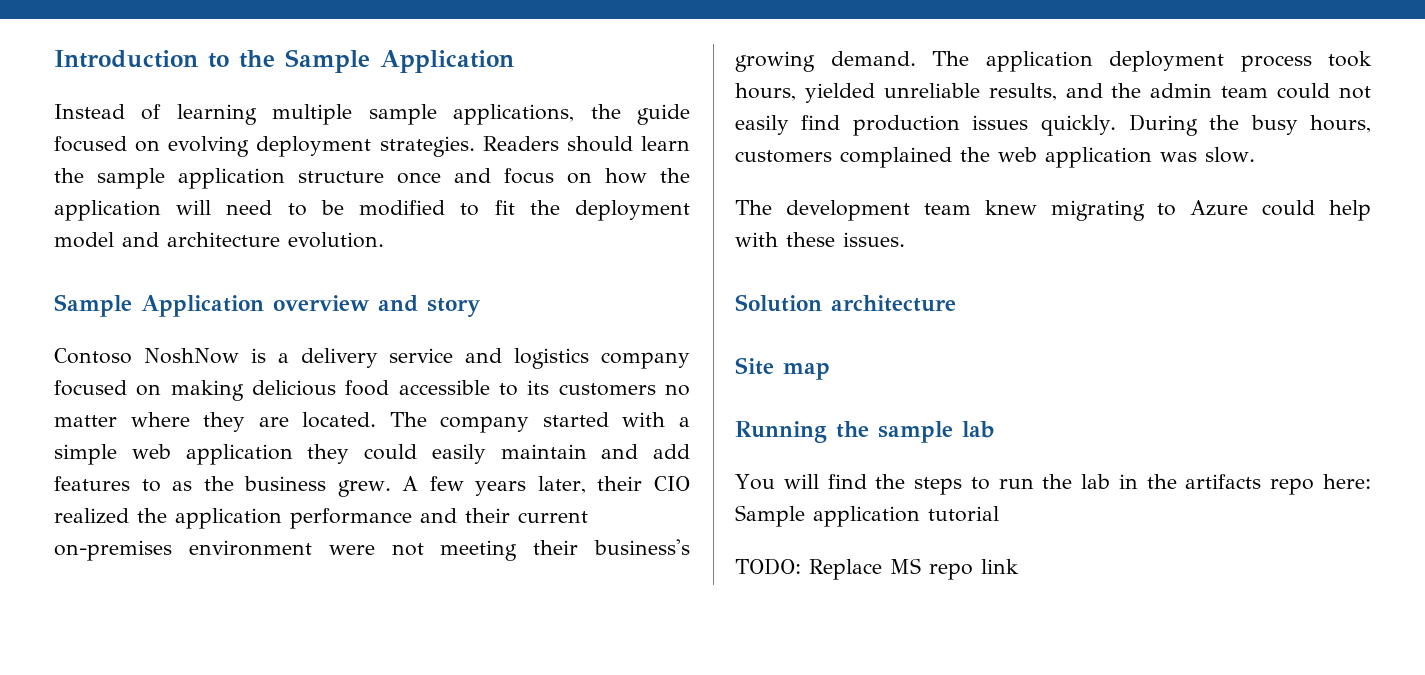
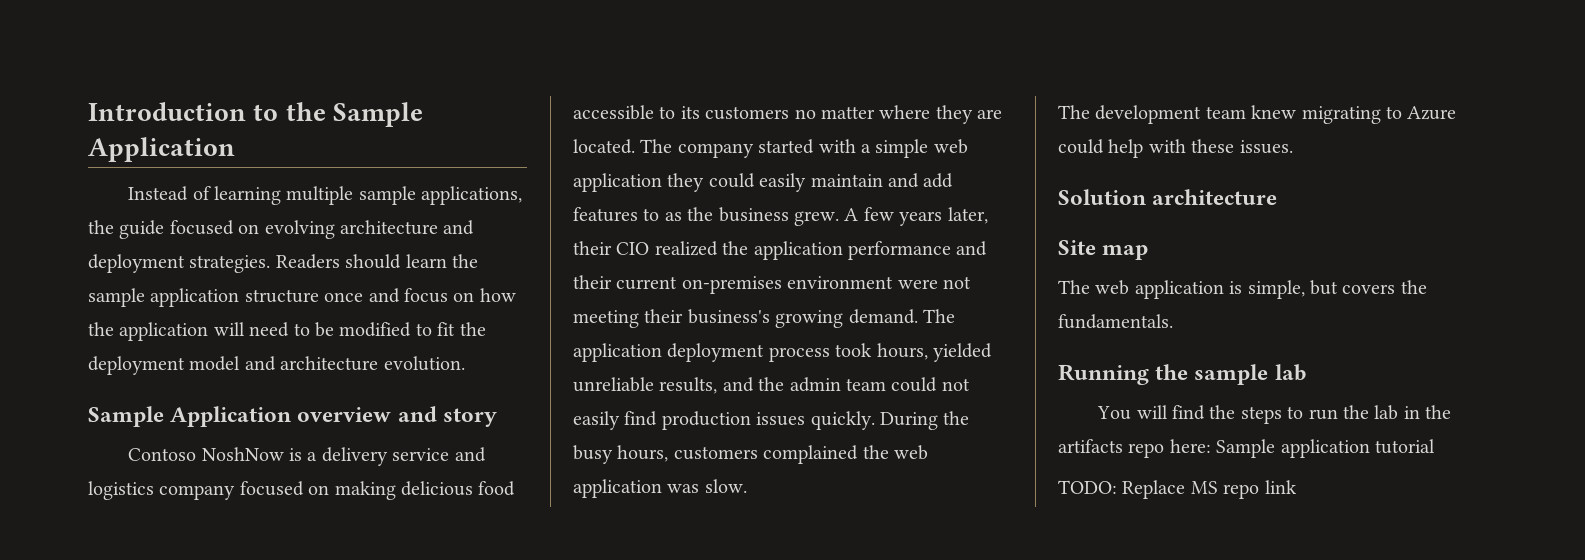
(250, 146) none -> [340,220,475,235] architecture and
(830, 371) none -> [1058,280,1427,299] [1058,314,1173,329] // The web application is simple, but covers the fundamentals.

